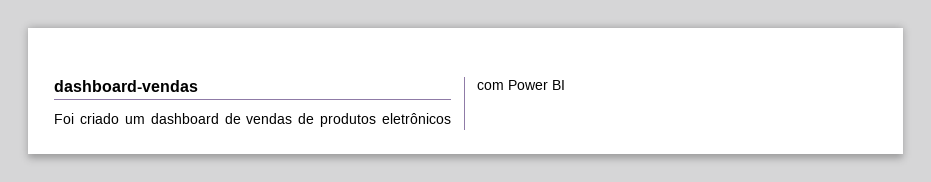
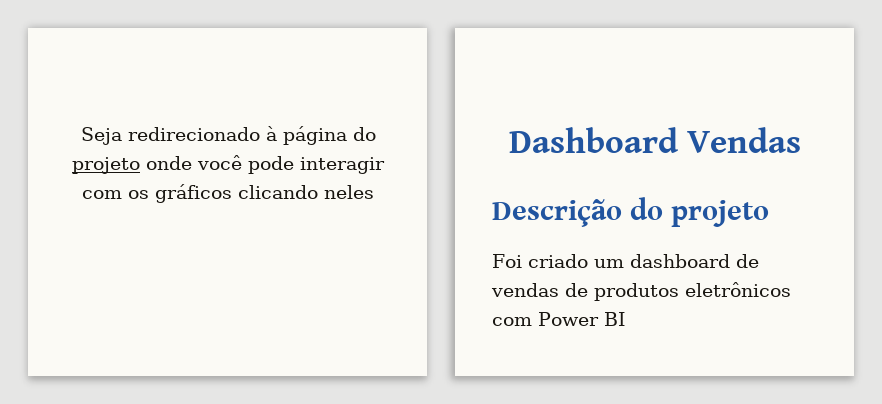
[54,80,198,92] dashboard-vendas -> [80,126,376,145] [72,155,385,174] [82,184,374,203] [508,127,802,153] [492,197,770,227] Seja redirecionado à página do projeto onde você pode interagir com os gráficos clicando neles // Dashboard Vendas // Descrição do projeto

